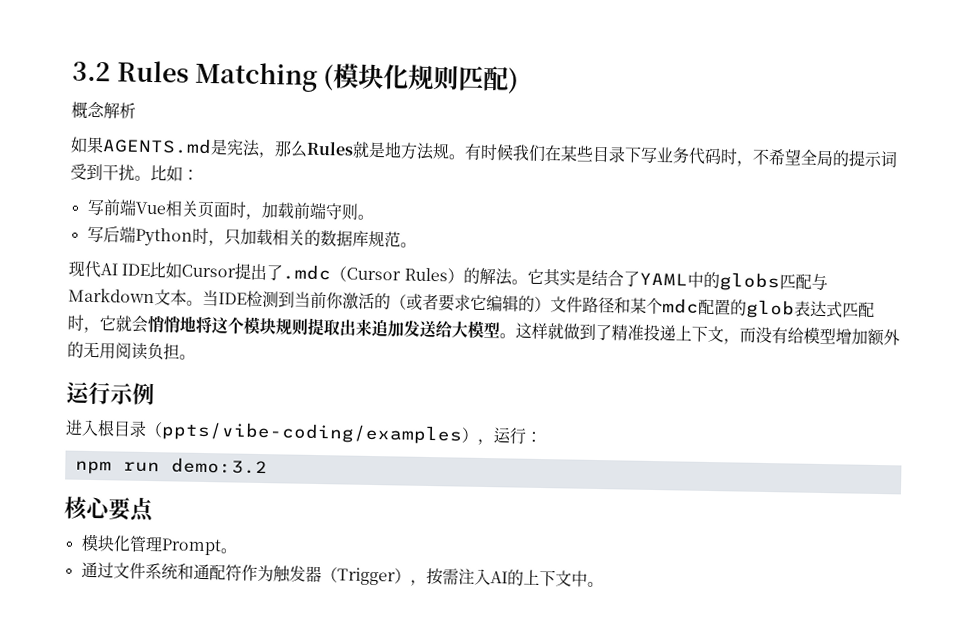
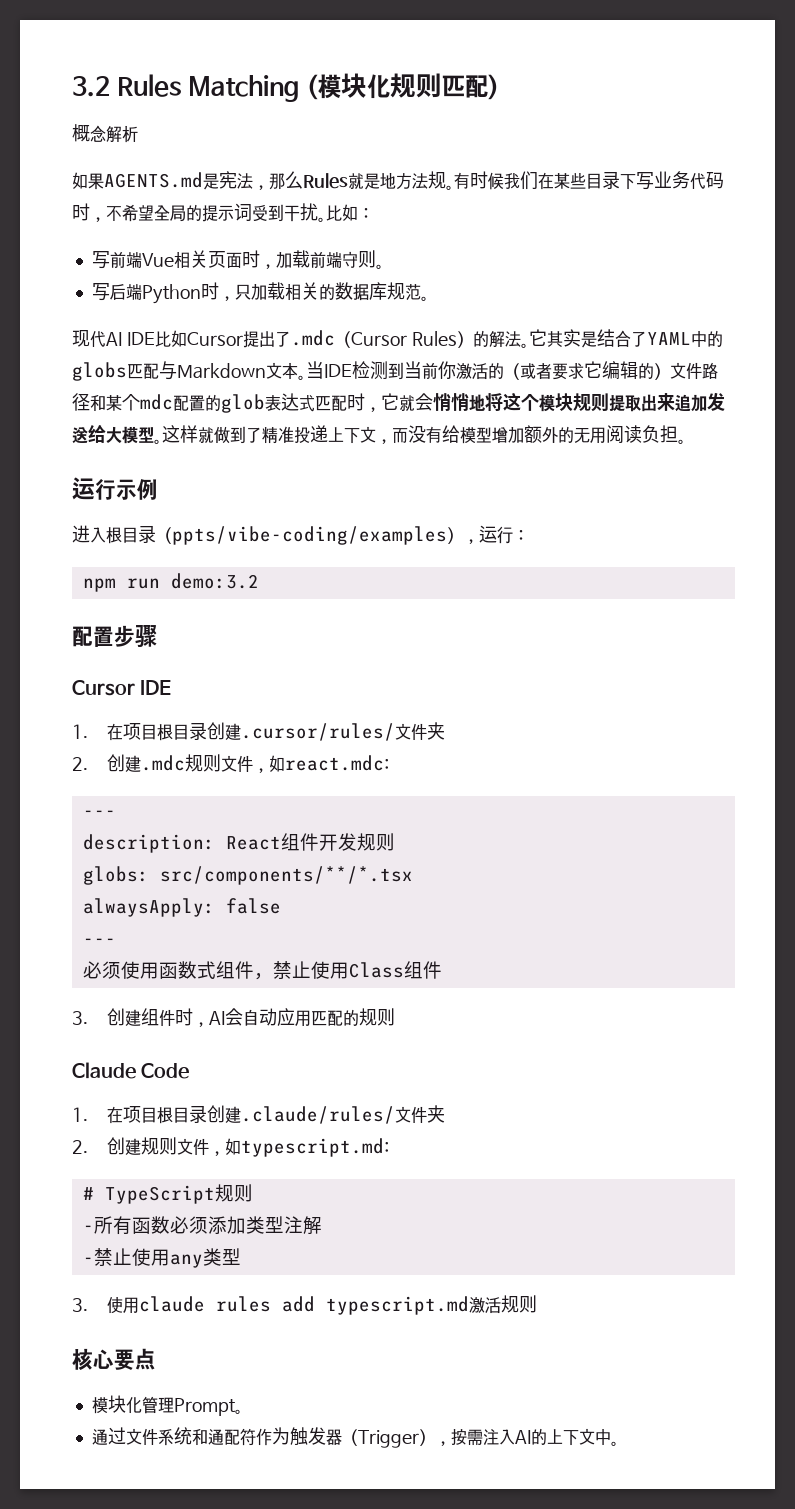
(268, 466) none -> [72,625,158,648] [72,680,172,696] [72,722,446,741] [72,754,390,773] [82,810,116,817] [82,833,395,853] [82,866,413,885] [82,898,281,917] [82,938,116,945] [82,961,442,980] [72,1008,396,1027] [72,1062,190,1079] [72,1105,446,1124] [72,1137,390,1157] [82,1184,253,1204] [82,1216,322,1235] [82,1248,241,1268] [72,1295,538,1315] // 配置步骤 // Cursor IDE // 1.在项目根目录创建.cursor/rules/文件夹 // 2.创建.mdc规则文件，如react.mdc: // --- // description: React组件开发规则 // globs: src/components/**/*.tsx // alwaysApply: false // --- // 必须使用函数式组件，禁止使用Class组件 // 3.创建组件时，AI会自动应用匹配的规则 // Claude Code // 1.在项目根目录创建.claude/rules/文件夹 // 2.创建规则文件，如typescript.md: // # TypeScript规则 // -所有函数必须添加类型注解 // -禁止使用any类型 // 3.使用claude rules add typescript.md激活规则

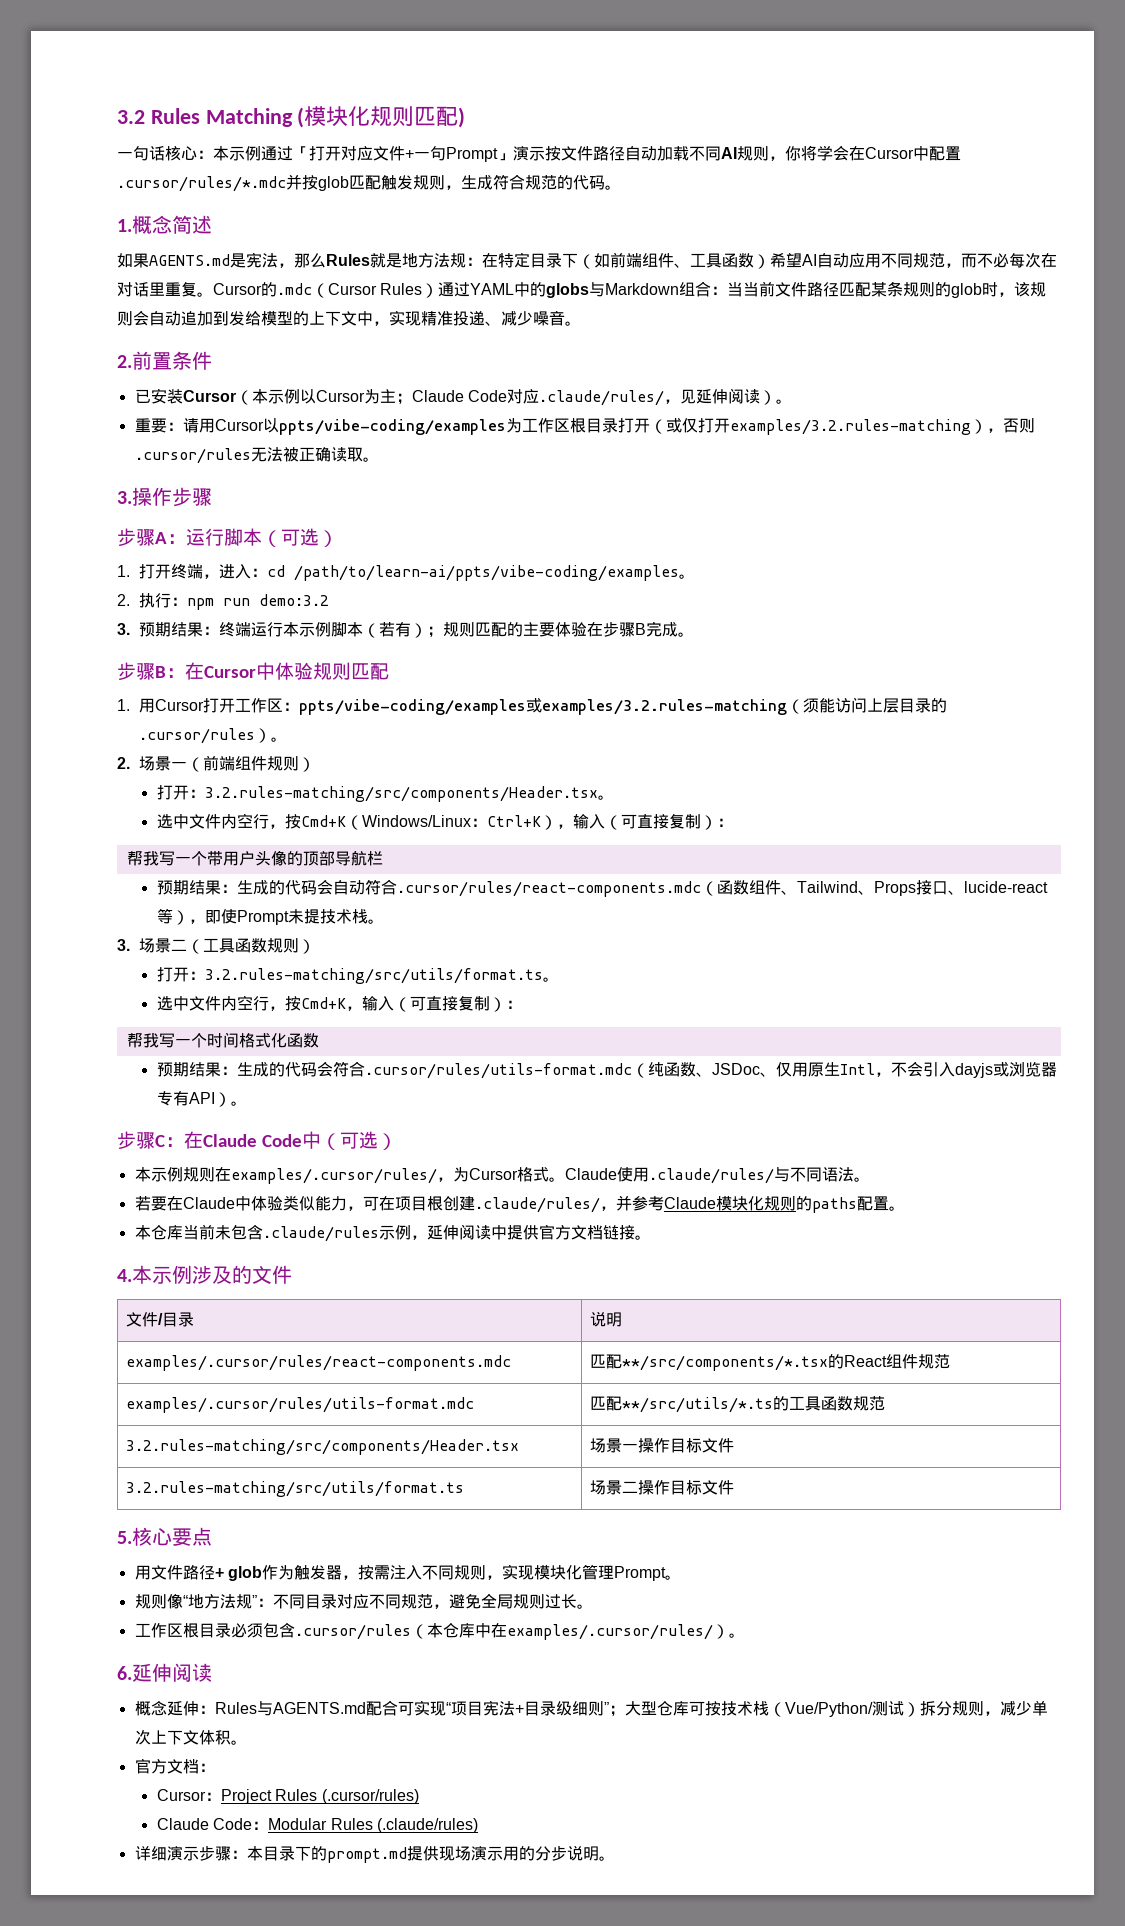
[72,124,138,143] 概念解析 -> [117,145,961,162] [117,174,621,192] [117,215,212,234] 一句话核心：本示例通过「打开对应文件+一句Prompt」演示按文件路径自动加载不同AI规则，你将学会在Cursor中配置.cursor/rules/*.mdc并按glob匹配触发规则，生成符合规范的代码。 // 1.概念简述
[446,171,724,190] [72,203,374,222] [91,250,384,269] [91,282,429,304] [72,329,723,348] [72,361,718,381] [72,392,725,413] [72,425,686,444] [72,477,158,500] [72,525,529,545] [82,573,259,592] [72,625,158,648] [72,680,172,696] [72,722,446,741] [72,754,390,773] [82,810,116,817] [82,833,395,853] [82,866,413,885] [82,898,281,917] [82,938,116,945] [82,961,442,980] [72,1008,396,1027] [72,1062,190,1079] [72,1105,446,1124] [72,1137,390,1157] [82,1184,253,1204] [82,1216,322,1235] [82,1248,241,1268] [72,1295,538,1315] [72,1348,156,1370] [91,1395,243,1416] [91,1427,611,1448] 。有时候我们在某些目录下写业务代码时，不希望全局的提示词受到干扰。比如： // 写前端Vue相关页面时，加载前端守则。 // 写后端Python时，只加载相关的数据库规范。 // 现代AI IDE比如Cursor提出了.mdc（Cursor Rules）的解法。它其实是结合了YAML中的globs匹配与Markdown文本。当IDE检测到当前你激活的（或者要求它编辑的）文件路径和某个mdc配置的glob表达式匹配时，它就会悄悄地将这个模块规则提取出来追加发送给大模型。这样就做到了精准投递上下文，而没有给模型增加额外的无用阅读负担。 // 运行示例 // 进入根目录（ppts/vibe-coding/examples），运行： // npm run demo:3.2 // 配置步骤 // Cursor IDE // 1.在项目根目录创建.cursor/rules/文件夹 // 2.创建.mdc规则文件，如react.mdc: // --- // description: React组件开发规则 // globs: src/components/**/*.tsx // alwaysApply: false // --- // 必须使用函数式组件，禁止使用Class组件 // 3.创建组件时，AI会自动应用匹配的规则 // Claude Code // 1.在项目根目录创建.claude/rules/文件夹 // 2.创建规则文件，如typescript.md: // # TypeScript规则 // -所有函数必须添加类型注解 // -禁止使用any类型 // 3.使用claude rules add typescript.md激活规则 // 核心要点 // 模块化管理Prompt。 // 通过文件系统和通配符作为触发器（Trigger），按需注入AI的上下文中 -> [466,252,1057,269] [117,281,1047,298] [117,310,581,326] [117,351,212,370] [134,388,792,406] [134,418,1035,435] [134,447,379,464] [117,487,212,507] [117,528,338,547] [117,564,696,581] [117,593,330,610] [117,621,695,638] [117,662,389,681] [117,697,948,715] [139,728,288,744] [117,755,316,772] [156,785,614,802] [156,813,733,830] [126,850,383,866] [156,879,1048,897] [156,908,384,925] [117,938,316,954] [156,967,559,984] [156,995,522,1012] [126,1032,319,1048] [156,1061,1057,1079] [156,1091,247,1107] [117,1131,397,1150] [134,1167,870,1184] [134,1195,905,1213] [134,1224,651,1242] [117,1265,292,1284] [125,1312,194,1327] [589,1311,622,1327] [125,1355,511,1371] [589,1354,950,1371] [125,1397,474,1413] [589,1396,885,1413] [125,1439,519,1455] [589,1438,734,1453] [125,1481,464,1497] [589,1480,734,1495] [117,1527,212,1546] [134,1564,681,1581] [134,1593,593,1609] [134,1622,745,1640] [117,1663,212,1682] [134,1700,1048,1717] [134,1729,247,1745] [134,1758,215,1774] [156,1789,419,1804] [156,1818,478,1833] [134,1845,599,1863] ：在特定目录下（如前端组件、工具函数）希望AI自动应用不同规范，而不必每次在对话里重复。Cursor的.mdc（Cursor Rules）通过YAML中的globs与Markdown组合：当当前文件路径匹配某条规则的glob时，该规则会自动追加到发给模型的上下文中，实现精准投递、减少噪音。 // 2.前置条件 // 已安装Cursor（本示例以Cursor为主；Claude Code对应.claude/rules/，见延伸阅读）。 // 重要：请用Cursor以ppts/vibe-coding/examples为工作区根目录打开（或仅打开examples/3.2.rules-matching），否则.cursor/rules无法被正确读取。 // 3.操作步骤 // 步骤A：运行脚本（可选） // 1.打开终端，进入：cd /path/to/learn-ai/ppts/vibe-coding/examples。 // 2.执行：npm run demo:3.2 // 3.预期结果：终端运行本示例脚本（若有）；规则匹配的主要体验在步骤B完成。 // 步骤B：在Cursor中体验规则匹配 // 1.用Cursor打开工作区：ppts/vibe-coding/examples或examples/3.2.rules-matching（须能访问上层目录的.cursor/rules）。 // 2.场景一（前端组件规则） // 打开：3.2.rules-matching/src/components/Header.tsx。 // 选中文件内空行，按Cmd+K（Windows/Linux：Ctrl+K），输入（可直接复制）： // 帮我写一个带用户头像的顶部导航栏 // 预期结果：生成的代码会自动符合.cursor/rules/react-components.mdc（函数组件、Tailwind、Props接口、lucide-react等），即使Prompt未提技术栈。 // 3.场景二（工具函数规则） // 打开：3.2.rules-matching/src/utils/format.ts。 // 选中文件内空行，按Cmd+K，输入（可直接复制）： // 帮我写一个时间格式化函数 // 预期结果：生成的代码会符合.cursor/rules/utils-format.mdc（纯函数、JSDoc、仅用原生Intl，不会引入dayjs或浏览器专有API）。 // 步骤C：在Claude Code中（可选） // 本示例规则在examples/.cursor/rules/，为Cursor格式。Claude使用.claude/rules/与不同语法。 // 若要在Claude中体验类似能力，可在项目根创建.claude/rules/，并参考Claude模块化规则的paths配置。 // 本仓库当前未包含.claude/rules示例，延伸阅读中提供官方文档链接。 // 4.本示例涉及的文件 // 文件/目录 | 说明 // examples/.cursor/rules/react-components.mdc | 匹配**/src/components/*.tsx的React组件规范 // examples/.cursor/rules/utils-format.mdc | 匹配**/src/utils/*.ts的工具函数规范 // 3.2.rules-matching/src/components/Header.tsx | 场景一操作目标文件 // 3.2.rules-matching/src/utils/format.ts | 场景二操作目标文件 // 5.核心要点 // 用文件路径+ glob作为触发器，按需注入不同规则，实现模块化管理Prompt。 // 规则像“地方法规”：不同目录对应不同规范，避免全局规则过长。 // 工作区根目录必须包含.cursor/rules（本仓库中在examples/.cursor/rules/）。 // 6.延伸阅读 // 概念延伸：Rules与AGENTS.md配合可实现“项目宪法+目录级细则”；大型仓库可按技术栈（Vue/Python/测试）拆分规则，减少单次上下文体积。 // 官方文档： // Cursor：Project Rules (.cursor/rules) // Claude Code：Modular Rules (.claude/rules) // 详细演示步骤：本目录下的prompt.md提供现场演示用的分步说明

